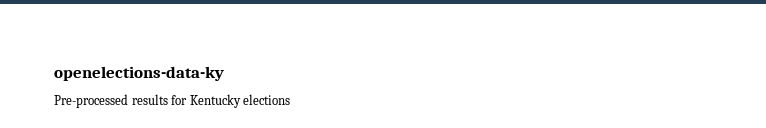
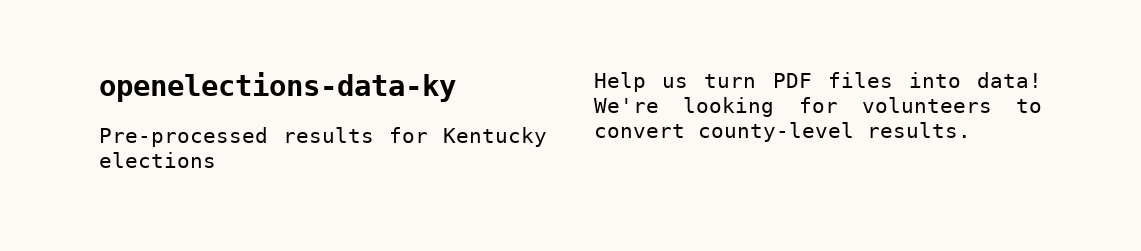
(291, 99) none -> [594,72,1042,92] [594,97,1042,117] [594,122,971,142] // Help us turn PDF files into data! We're looking for volunteers to convert county-level results.

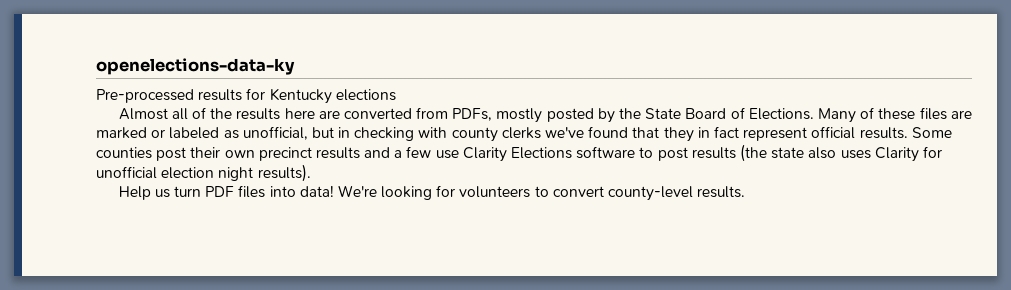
(216, 160) none -> [118,107,972,123] [96,126,952,142] [96,144,942,162] [96,164,311,182] // Almost all of the results here are converted from PDFs, mostly posted by the State Board of Elections. Many of these files are marked or labeled as unofficial, but in checking with county clerks we've found that they in fact represent official results. Some counties post their own precinct results and a few use Clarity Elections software to post results (the state also uses Clarity for unofficial election night results).

